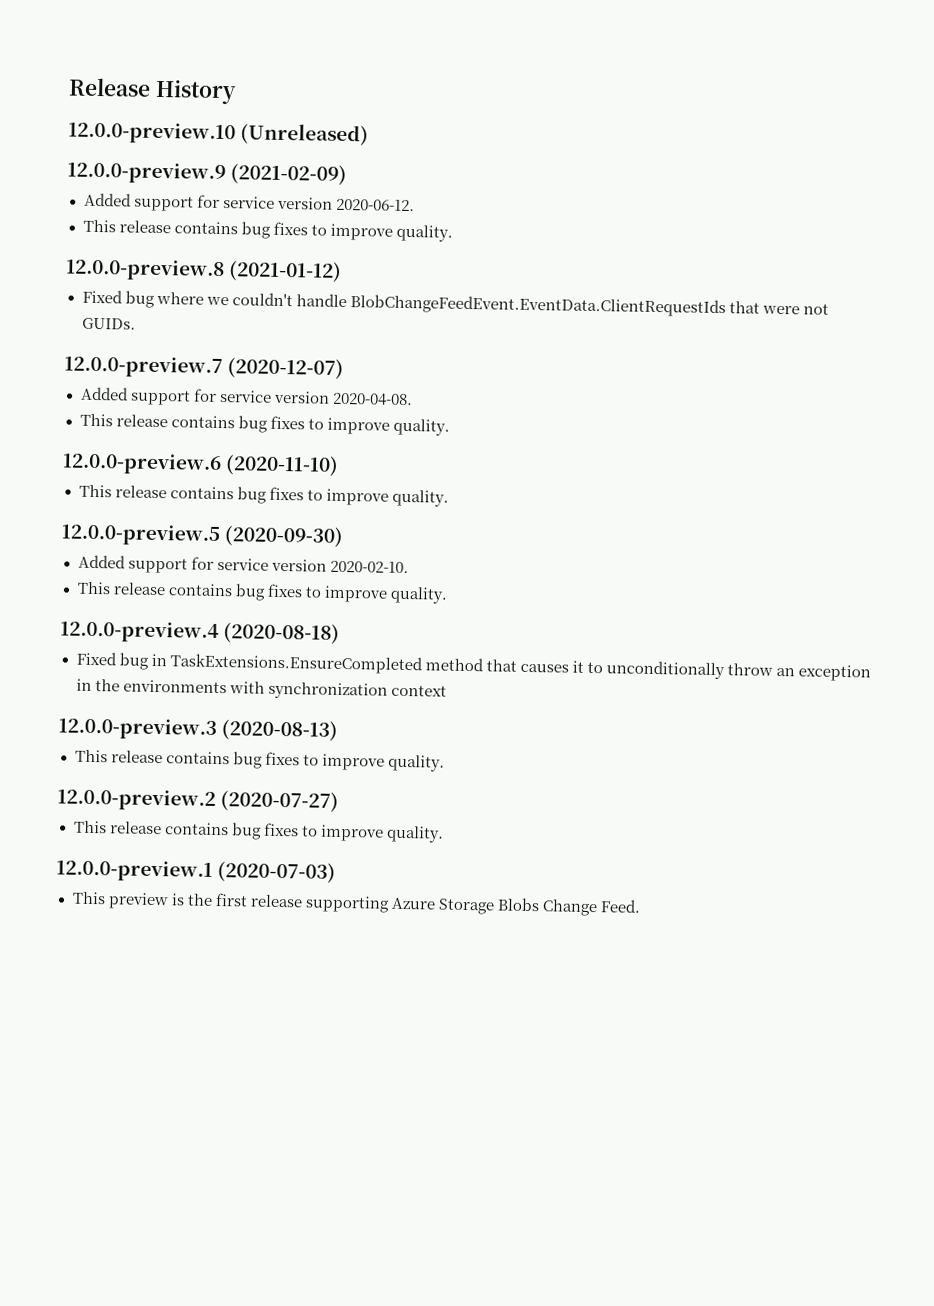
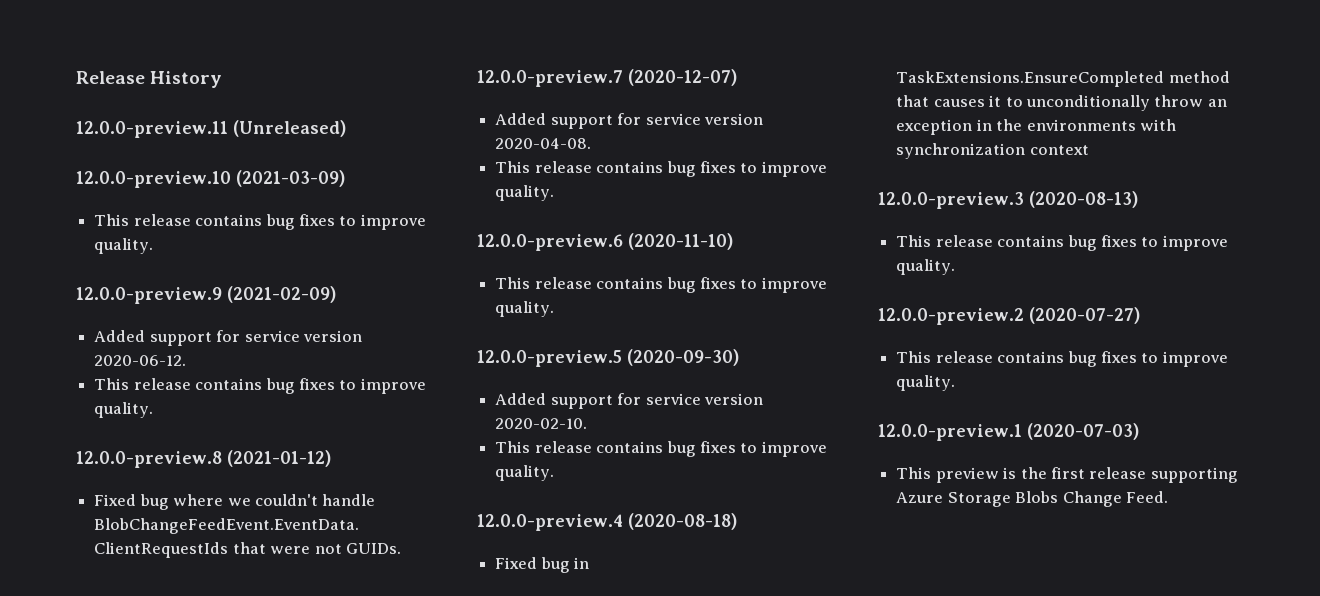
(237, 91) none -> [76,120,346,138] // 12.0.0-preview.11 (Unreleased)
[240,123,370,146] (Unreleased) -> [236,170,345,187] [94,214,426,230] [94,238,154,254] (2021-03-09) // This release contains bug fixes to improve quality.

